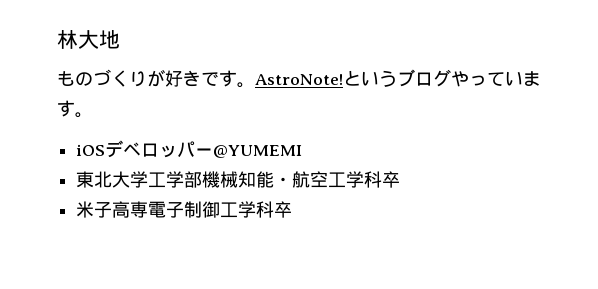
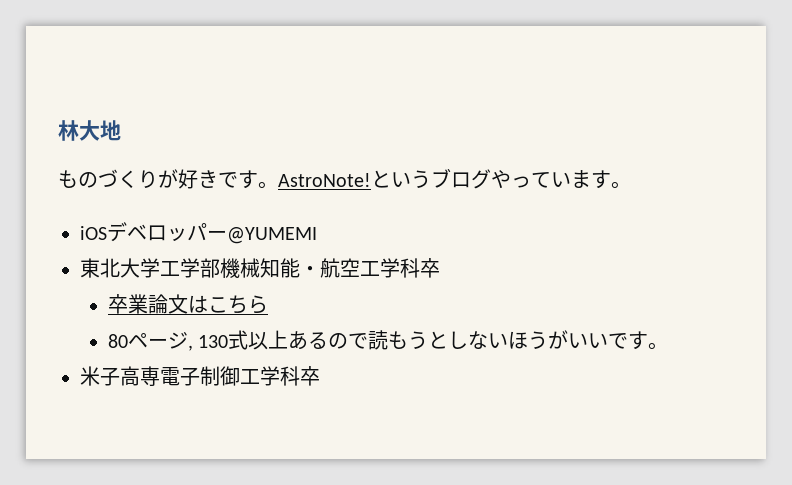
(401, 179) none -> [107,294,268,314] [107,330,668,351] // 卒業論文はこちら // 80ページ, 130式以上あるので読もうとしないほうがいいです。

